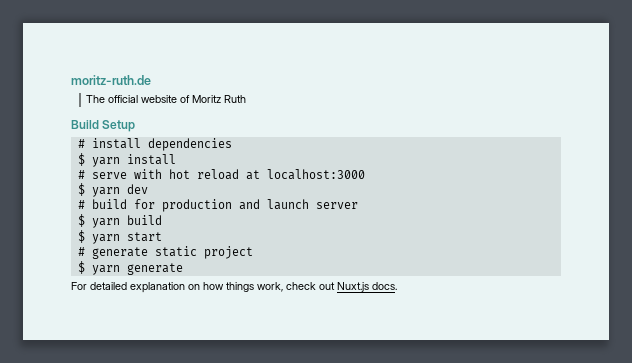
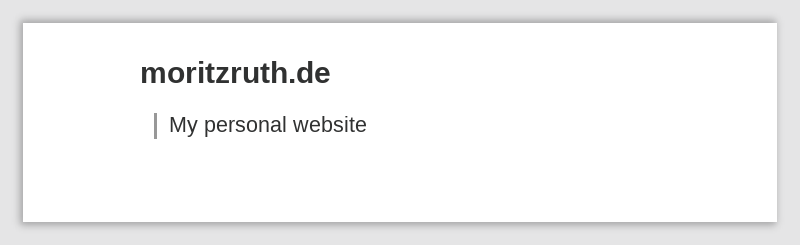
[71,75,151,85] [86,95,247,103] [71,120,136,132] [77,138,232,151] [77,153,176,167] [77,169,365,180] [77,183,148,197] [77,199,358,212] [77,214,162,228] [77,230,162,244] [77,246,253,259] [77,261,183,275] [71,282,397,293] moritz-ruth.de // The official website of Moritz Ruth // Build Setup // # install dependencies // $ yarn install // # serve with hot reload at localhost:3000 // $ yarn dev // # build for production and launch server // $ yarn build // $ yarn start // # generate static project // $ yarn generate // For detailed explanation on how things work, check out Nuxt.js docs. -> [140,61,331,83] [169,116,368,137] moritzruth.de // My personal website

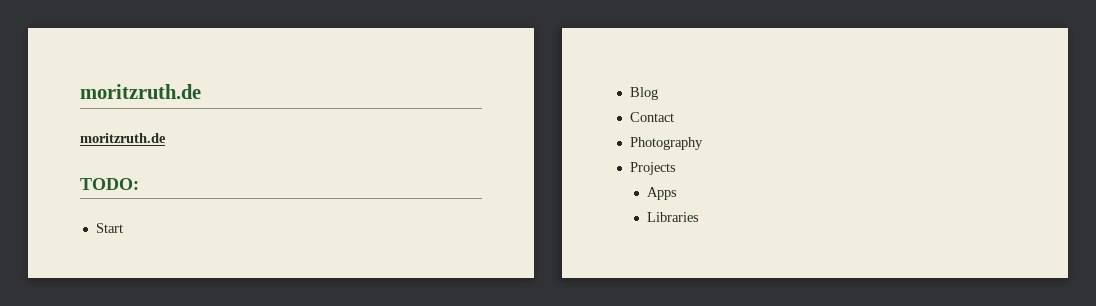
[140,61,331,83] [169,116,368,137] moritzruth.de // My personal website -> [80,84,201,99] [80,133,166,143] [80,178,139,190] [95,223,123,233] [629,87,658,100] [629,112,674,122] [629,137,703,150] [629,162,676,175] [646,187,677,200] [646,212,699,222] moritzruth.de // moritzruth.de // TODO: // Start // Blog // Contact // Photography // Projects // Apps // Libraries

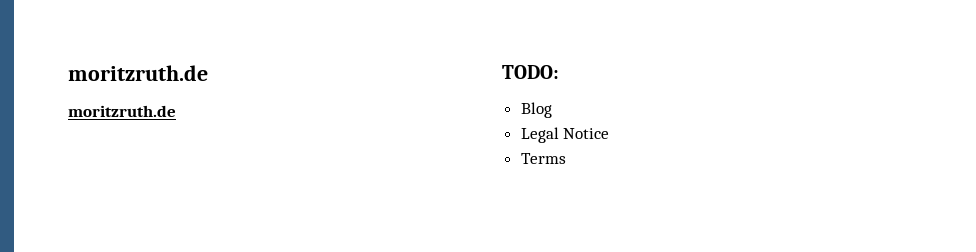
[95,223,123,233] // Start -> (559, 72) none
[629,112,674,122] [629,137,703,150] [629,162,676,175] [646,187,677,200] [646,212,699,222] Contact // Photography // Projects // Apps // Libraries -> [520,127,610,143] [520,153,566,164] Legal Notice // Terms

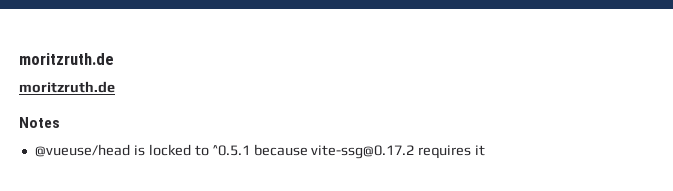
[502,65,559,79] [520,102,552,118] [520,127,610,143] [520,153,566,164] TODO: // Blog // Legal Notice // Terms -> [19,117,60,128] [34,144,486,159] Notes // @vueuse/head is locked to ^0.5.1 because vite-ssg@0.17.2 requires it

